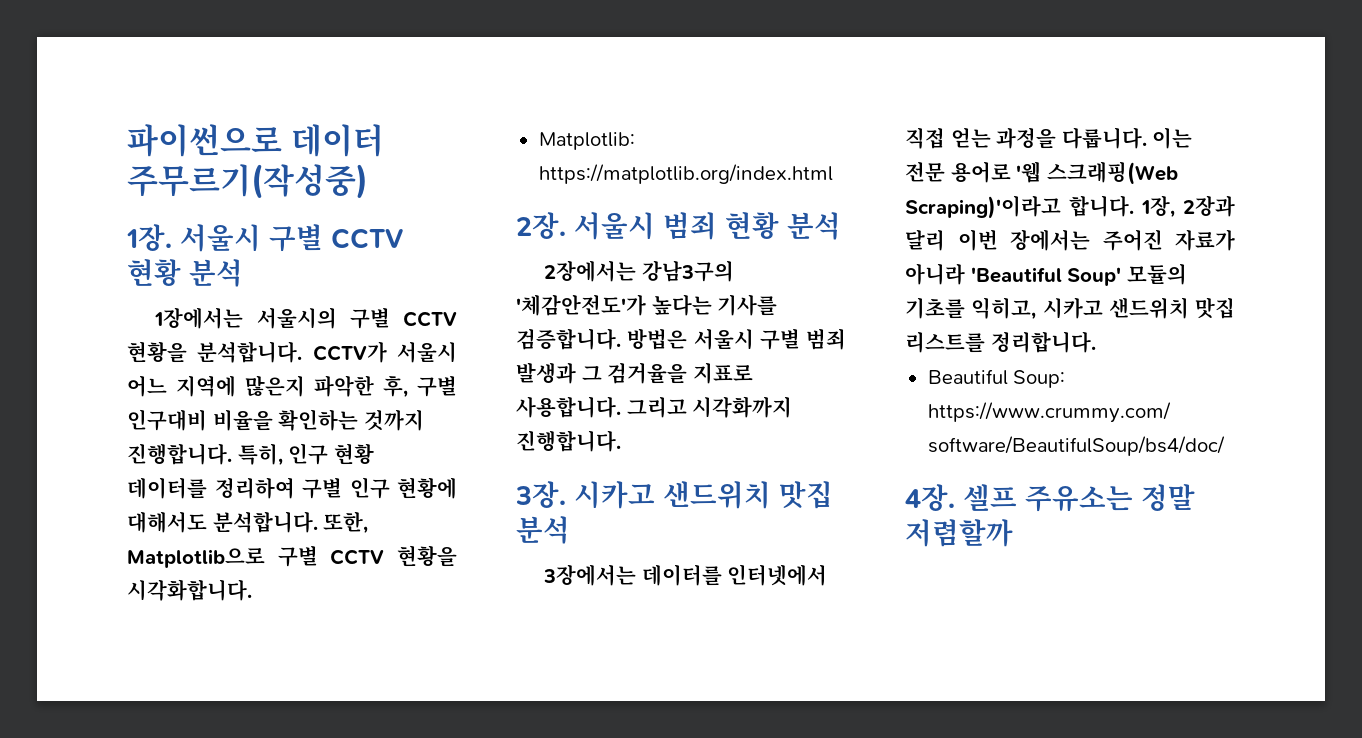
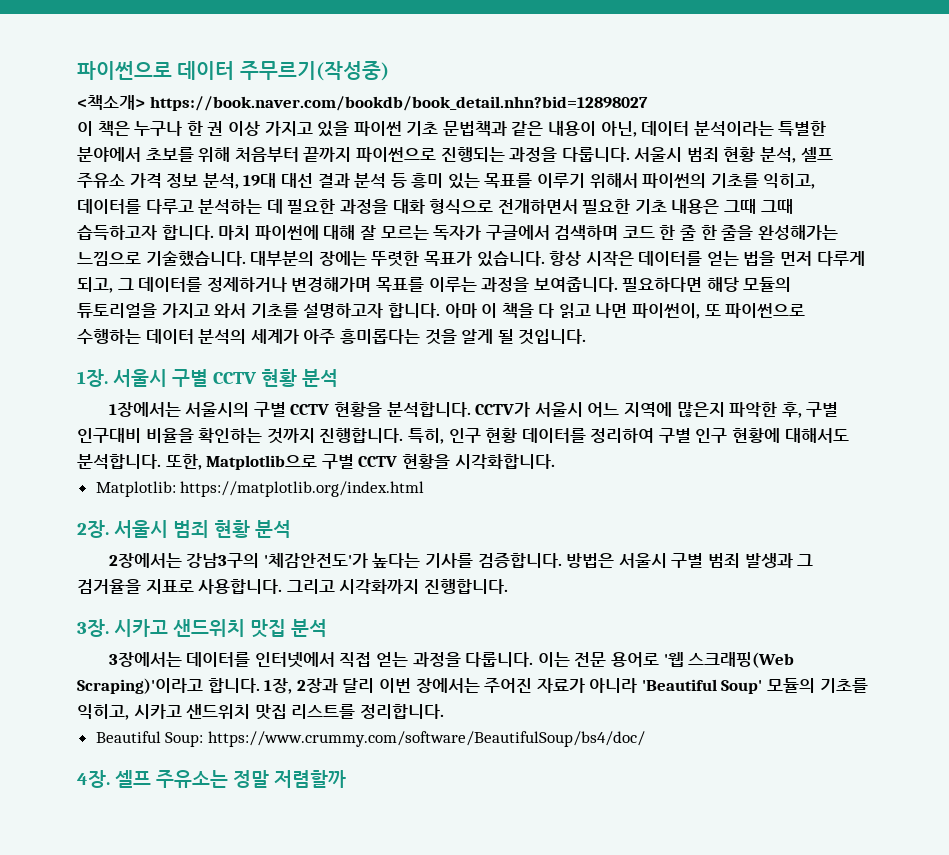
(368, 181) none -> [77,95,648,111] [77,121,827,137] [77,147,833,163] [77,173,816,189] [77,199,793,214] [77,225,838,241] [77,251,865,267] [77,277,792,293] [77,303,806,319] [77,329,587,345] // <책소개> https://book.naver.com/bookdb/book_detail.nhn?bid=12898027 // 이 책은 누구나 한 권 이상 가지고 있을 파이썬 기초 문법책과 같은 내용이 아닌, 데이터 분석이라는 특별한 분야에서 초보를 위해 처음부터 끝까지 파이썬으로 진행되는 과정을 다룹니다. 서울시 범죄 현황 분석, 셀프 주유소 가격 정보 분석, 19대 대선 결과 분석 등 흥미 있는 목표를 이루기 위해서 파이썬의 기초를 익히고, 데이터를 다루고 분석하는 데 필요한 과정을 대화 형식으로 전개하면서 필요한 기초 내용은 그때 그때 습득하고자 합니다. 마치 파이썬에 대해 잘 모르는 독자가 구글에서 검색하며 코드 한 줄 한 줄을 완성해가는 느낌으로 기술했습니다. 대부분의 장에는 뚜렷한 목표가 있습니다. 항상 시작은 데이터를 얻는 법을 먼저 다루게 되고, 그 데이터를 정제하거나 변경해가며 목표를 이루는 과정을 보여줍니다. 필요하다면 해당 모듈의 튜토리얼을 가지고 와서 기초를 설명하고자 합니다. 아마 이 책을 다 읽고 나면 파이썬이, 또 파이썬으로 수행하는 데이터 분석의 세계가 아주 흥미롭다는 것을 알게 될 것입니다.

